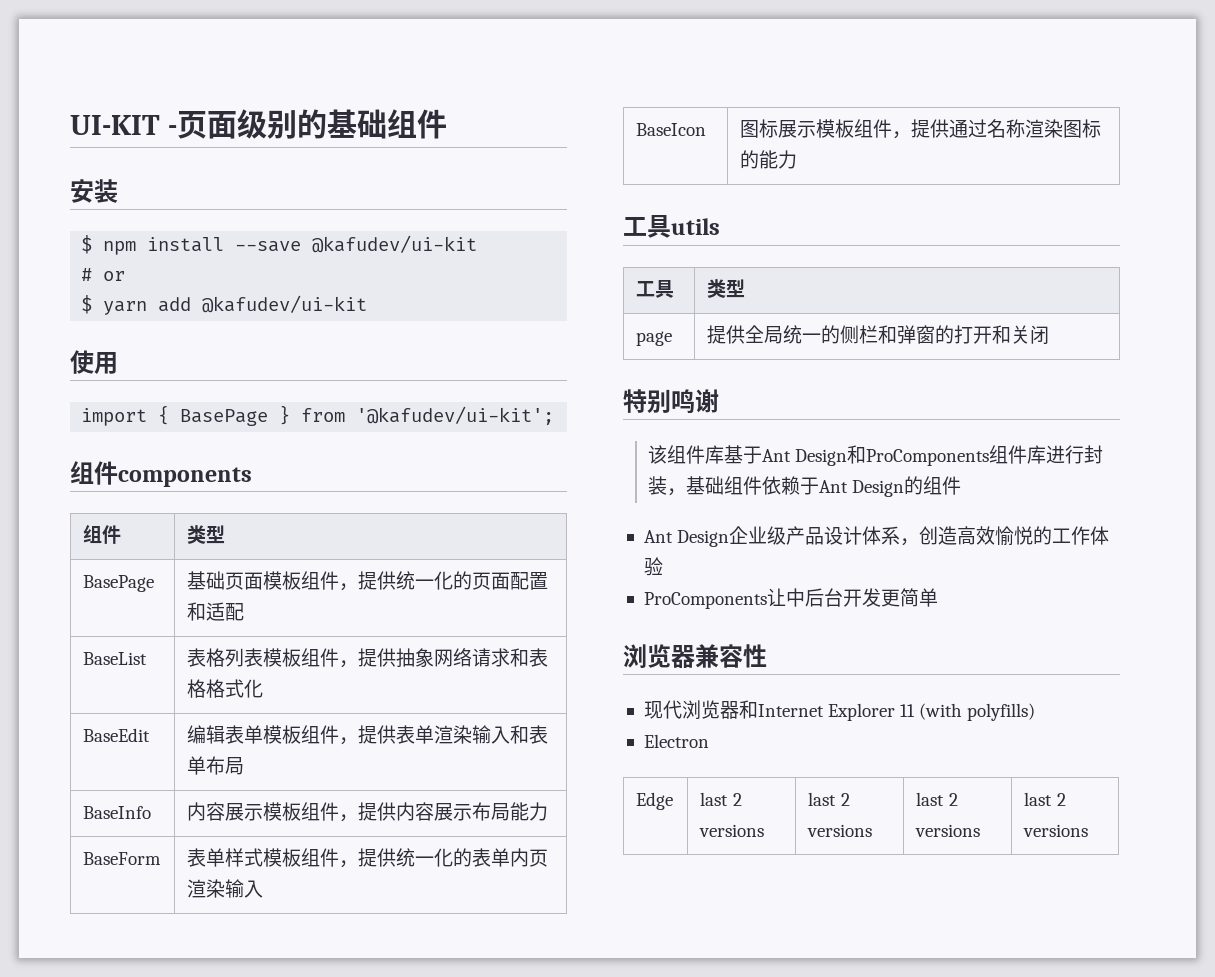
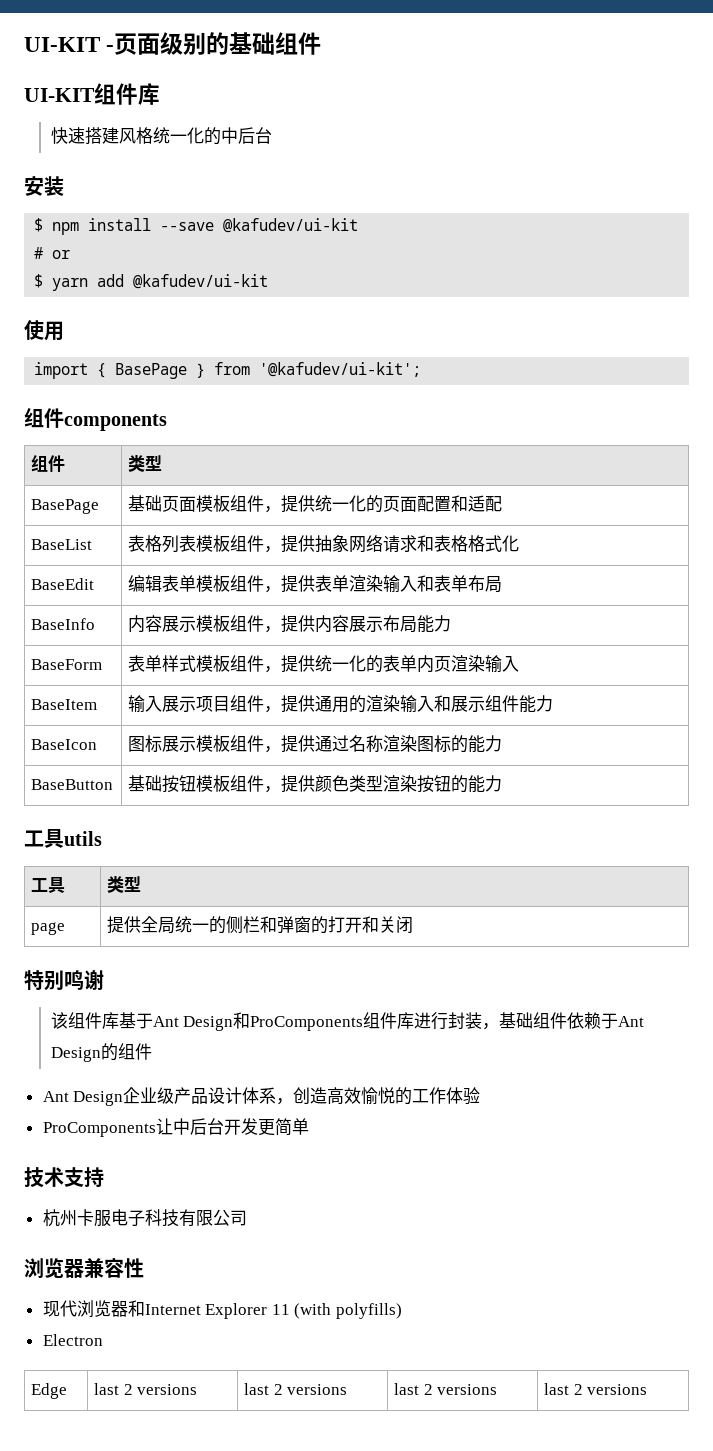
(448, 124) none -> [24,83,160,105] [50,127,272,145] // UI-KIT组件库 // 快速搭建风格统一化的中后台
(264, 889) none -> [31,699,98,710] [128,695,554,713] // BaseItem | 输入展示项目组件，提供通用的渲染输入和展示组件能力
(798, 159) none -> [31,779,114,790] [128,775,503,793] // BaseButton | 基础按钮模板组件，提供颜色类型渲染按钮的能力
(938, 597) none -> [24,1167,104,1188] [42,1209,247,1227] // 技术支持 // 杭州卡服电子科技有限公司

